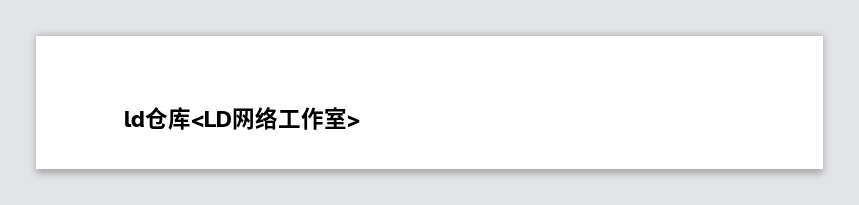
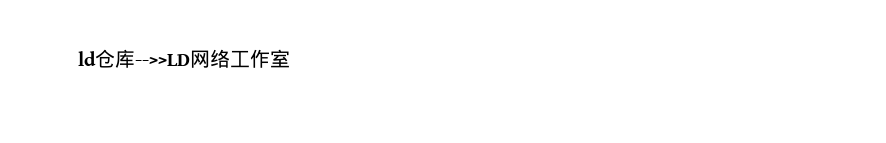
[191,111,232,128] <LD -> [135,54,190,66] -->>LD
[347,115,360,128] > -> (290, 58) none

